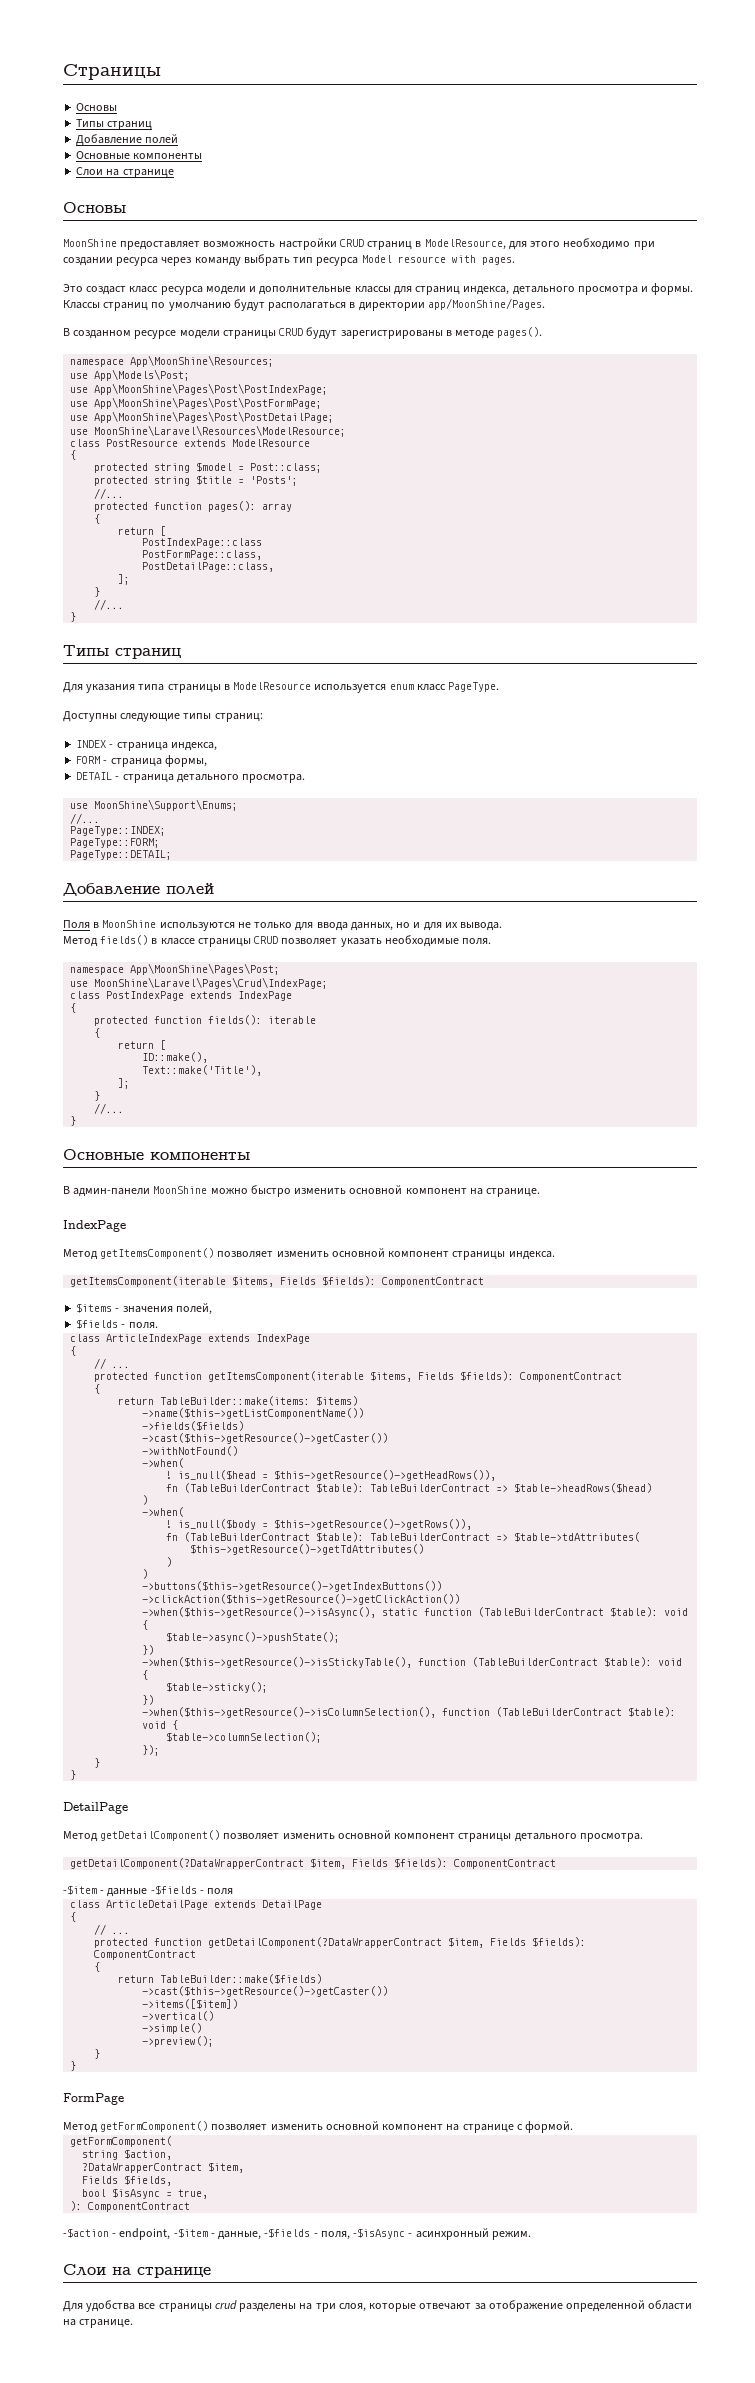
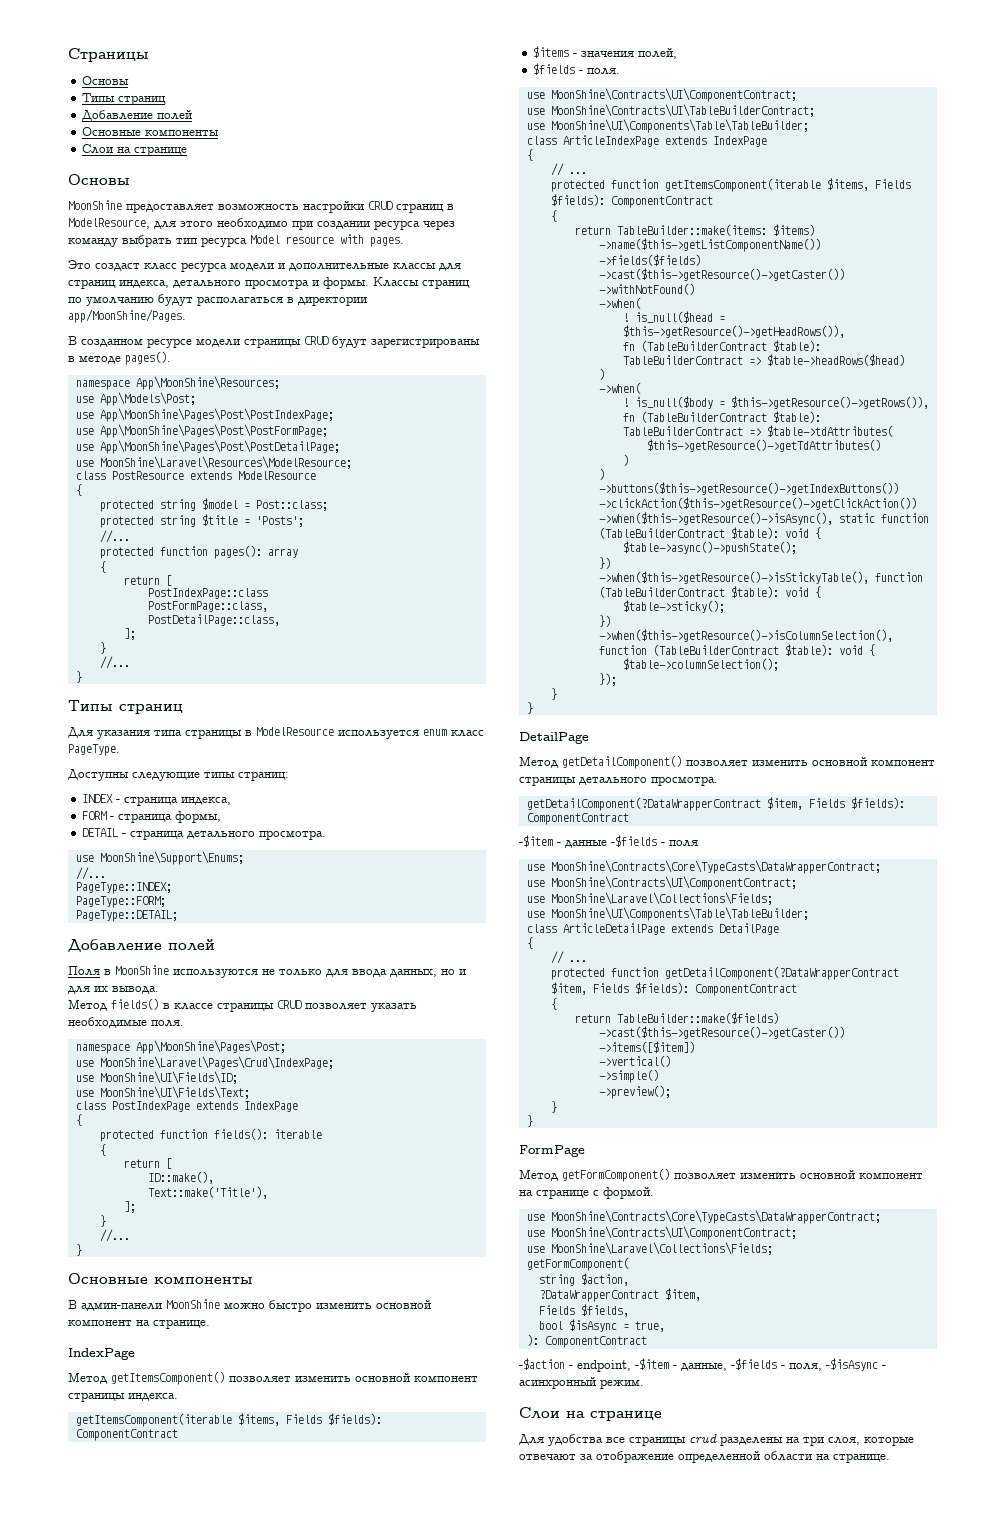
(329, 983) none -> [75,1071,238,1084] [75,1086,250,1099] // use MoonShine\UI\Fields\ID; // use MoonShine\UI\Fields\Text;
(158, 1325) none -> [526,88,797,102] [526,104,815,117] [526,119,809,133] // use MoonShine\Contracts\UI\ComponentContract; // use MoonShine\Contracts\UI\TableBuilderContract; // use MoonShine\UI\Components\Table\TableBuilder;
(234, 1891) none -> [526,860,881,874] [526,876,797,890] [526,892,773,905] [526,907,809,921] // use MoonShine\Contracts\Core\TypeCasts\DataWrapperContract; // use MoonShine\Contracts\UI\ComponentContract; // use MoonShine\Laravel\Collections\Fields; // use MoonShine\UI\Components\Table\TableBuilder;
(574, 2127) none -> [526,1210,881,1224] [526,1226,797,1240] [526,1242,773,1255] // use MoonShine\Contracts\Core\TypeCasts\DataWrapperContract; // use MoonShine\Contracts\UI\ComponentContract; // use MoonShine\Laravel\Collections\Fields;

